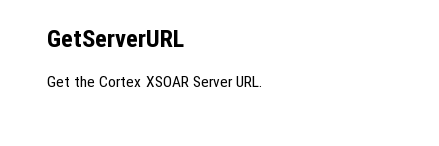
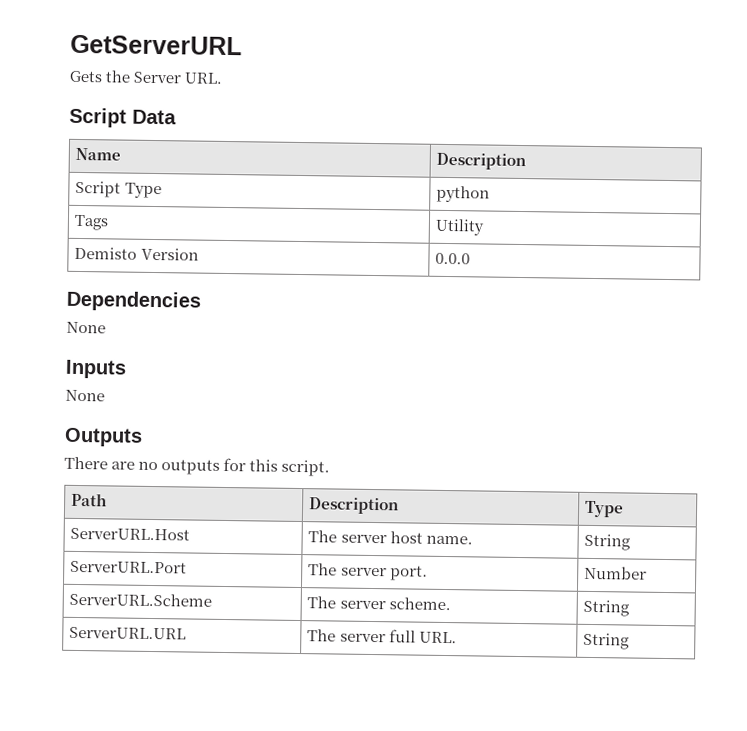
[47,76,262,87] Get the Cortex XSOAR Server URL. -> [69,70,223,84] [69,107,177,128] [75,147,122,161] [436,152,527,171] [75,180,162,199] [436,185,491,203] [74,214,110,231] [435,218,485,236] [74,246,199,261] [435,252,471,265] [66,290,201,312] [66,321,106,334] [65,359,127,379] [65,389,105,402] [64,427,143,447] [64,456,331,477] [71,492,108,507] [308,497,400,515] [584,500,625,518] [70,527,191,541] [308,530,473,545] [584,533,632,551] [70,560,188,574] [308,563,428,581] [584,565,648,580] [69,592,213,607] [307,596,451,611] [583,599,631,617] [69,626,187,640] [307,629,457,644] [583,632,631,650] Gets the Server URL. // Script Data // Name | Description // Script Type | python // Tags | Utility // Demisto Version | 0.0.0 // Dependencies // None // Inputs // None // Outputs // There are no outputs for this script. // Path | Description | Type // ServerURL.Host | The server host name. | String // ServerURL.Port | The server port. | Number // ServerURL.Scheme | The server scheme. | String // ServerURL.URL | The server full URL. | String

